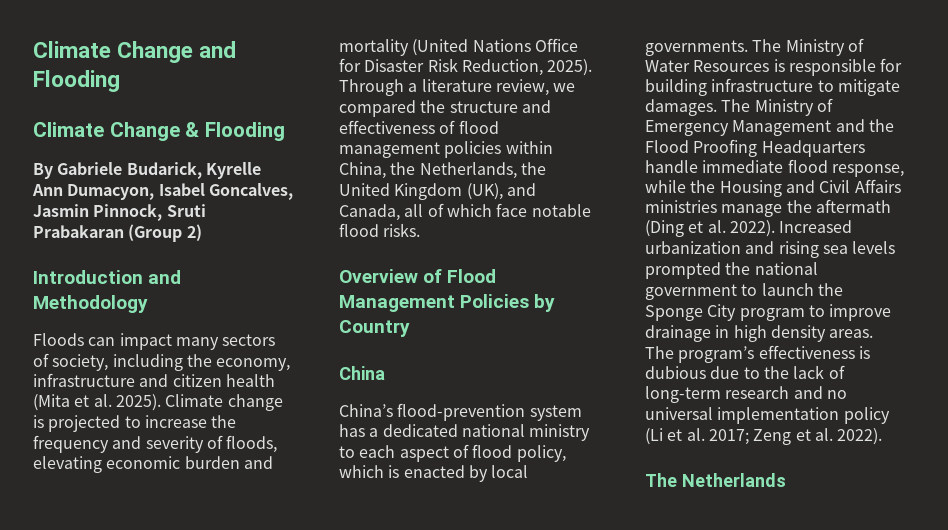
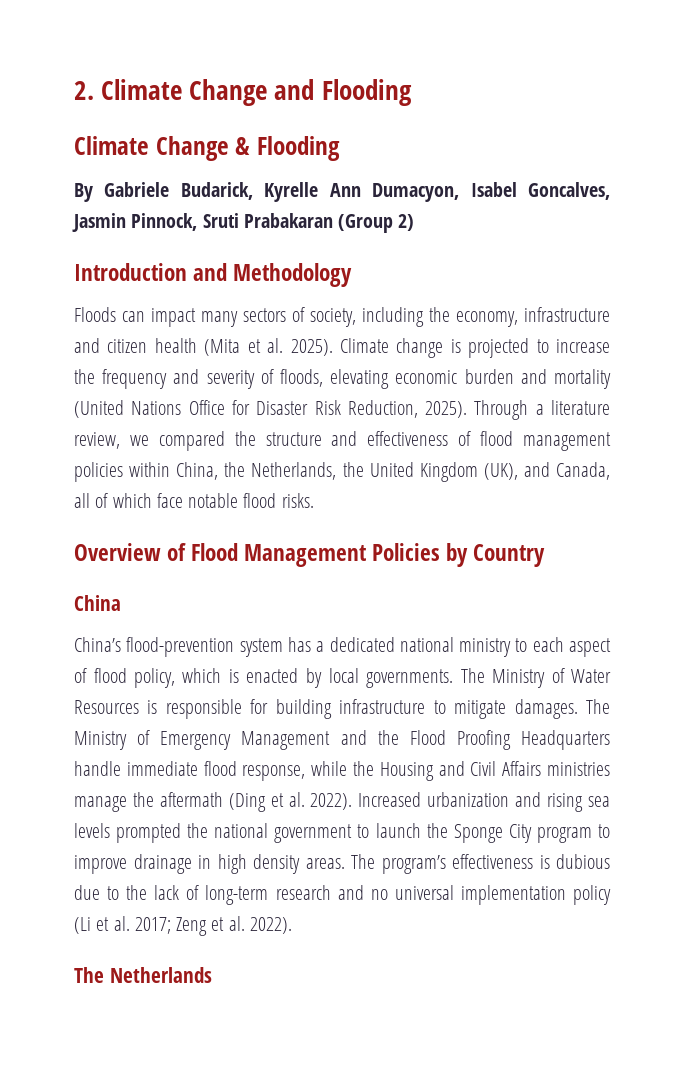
(33, 49) none -> [74,81,94,100] 2.

